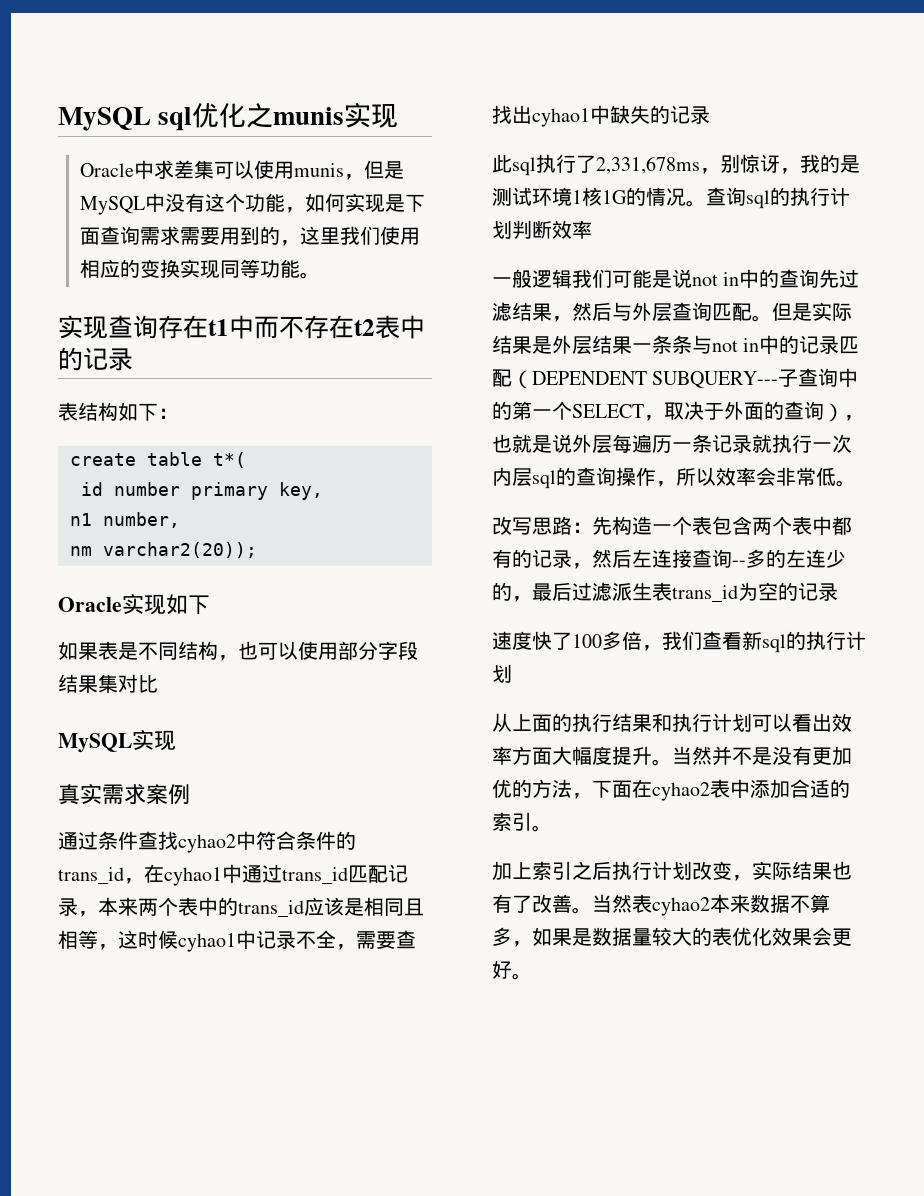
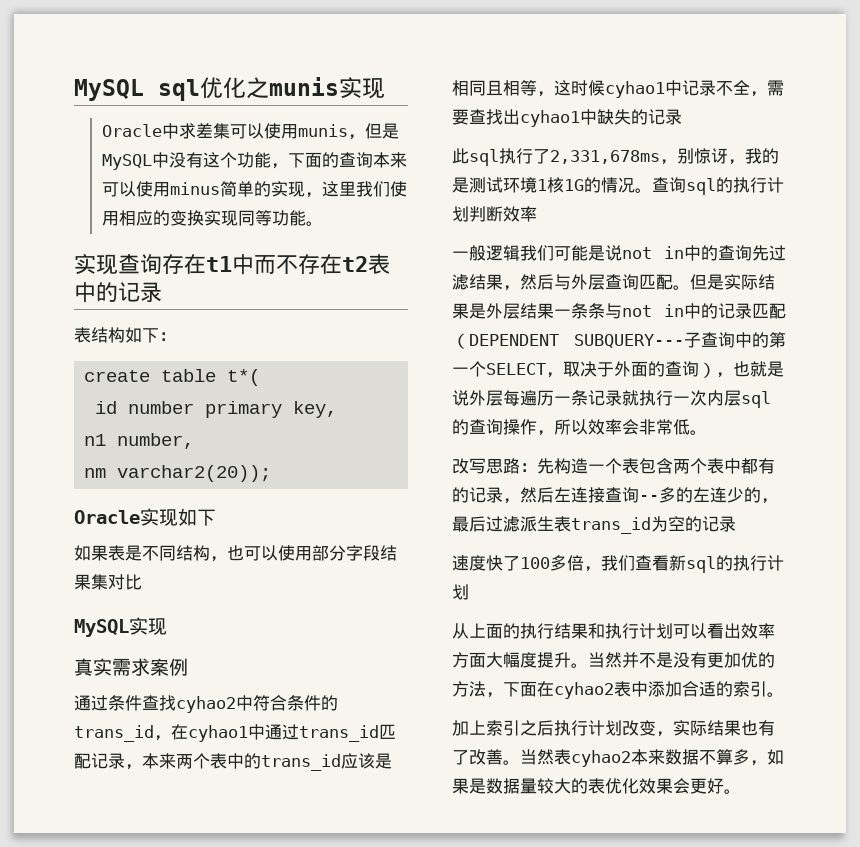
[305,193,426,213] [80,226,281,245] 如何实现是下面查询需求需要用到的 -> [287,152,407,168] [101,181,305,197] 下面的查询本来可以使用minus简单的实现

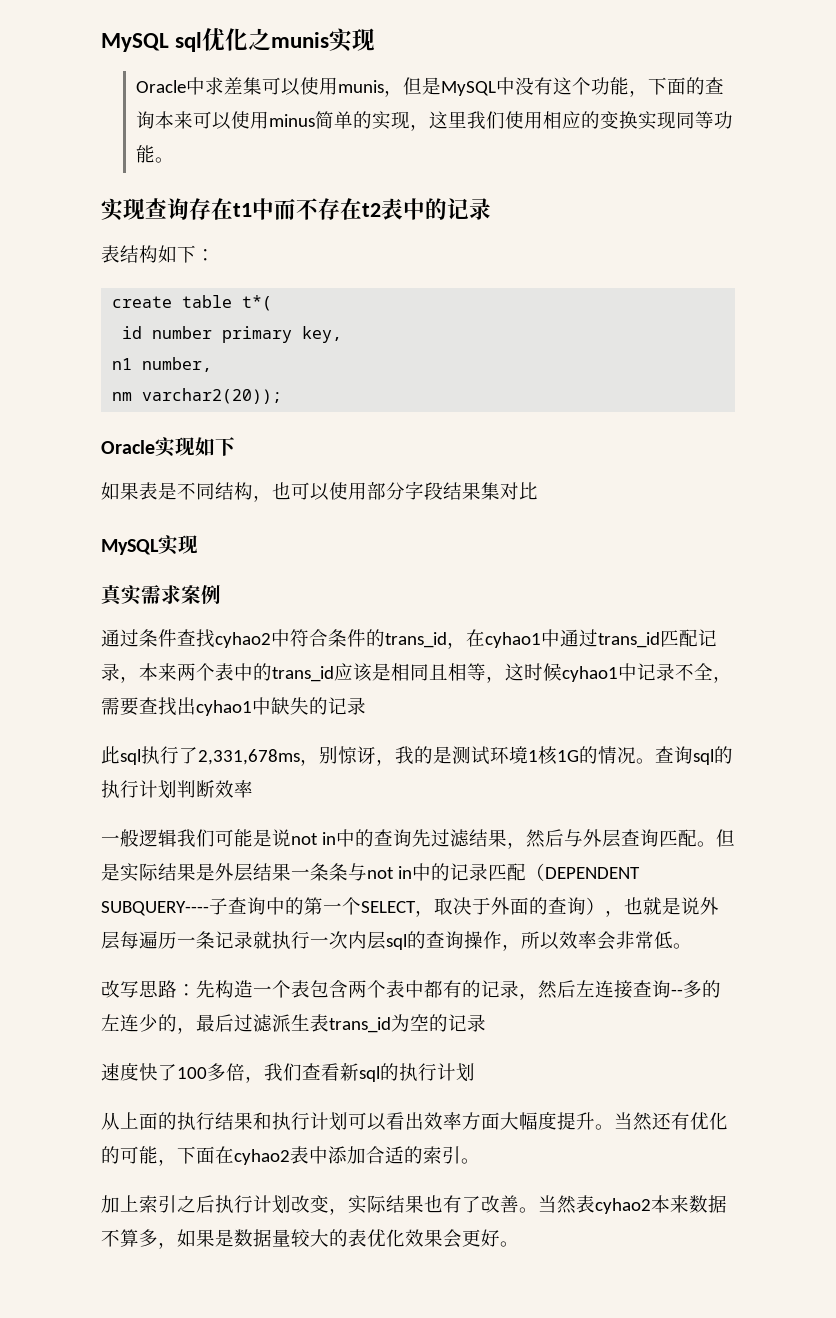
[574,334,684,348] SUBQUERY--- -> [101,901,209,916] SUBQUERY----
[622,652,775,668] [452,681,486,697] 并不是没有更加优的方法 -> [652,1112,728,1130] [101,1146,158,1164] 还有优化的可能

